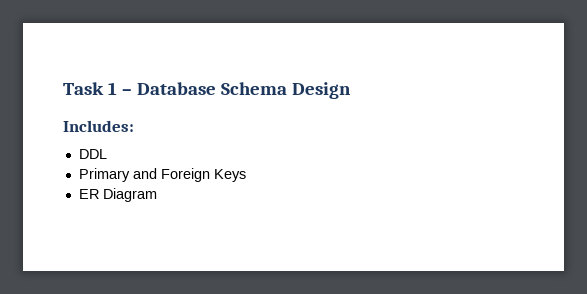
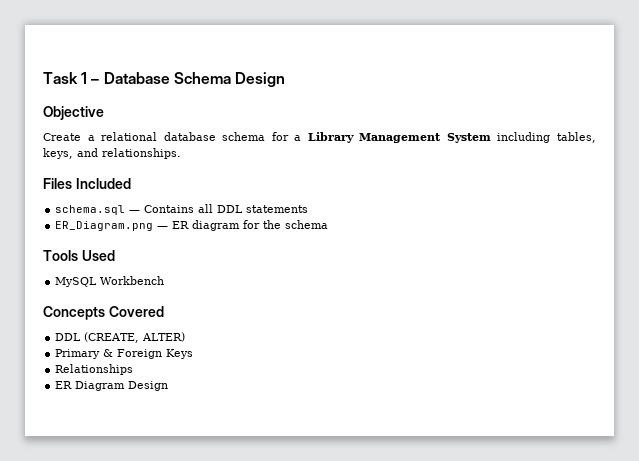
[63,120,134,132] [78,149,107,159] Includes: // DDL -> [43,106,104,120] [43,132,596,143] [43,148,181,159] [43,178,131,189] [55,204,309,215] [55,220,329,231] [43,250,115,261] [55,276,165,287] [43,306,164,320] [55,332,186,343] Objective // Create a relational database schema for a Library Management System including tables, keys, and relationships. // Files Included // schema.sql — Contains all DDL statements // ER_Diagram.png — ER diagram for the schema // Tools Used // MySQL Workbench // Concepts Covered // DDL (CREATE, ALTER)
[132,168,157,179] and -> [103,349,114,357] &
(246, 175) none -> [55,364,134,375] // Relationships
(157, 195) none -> [128,381,169,391] Design

